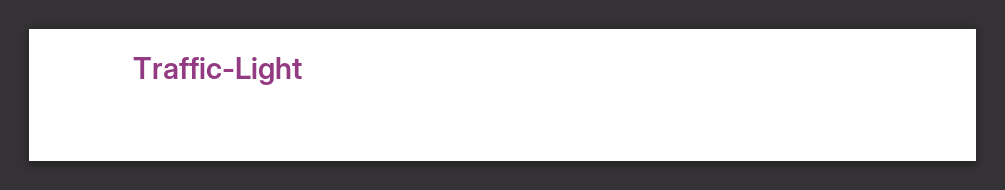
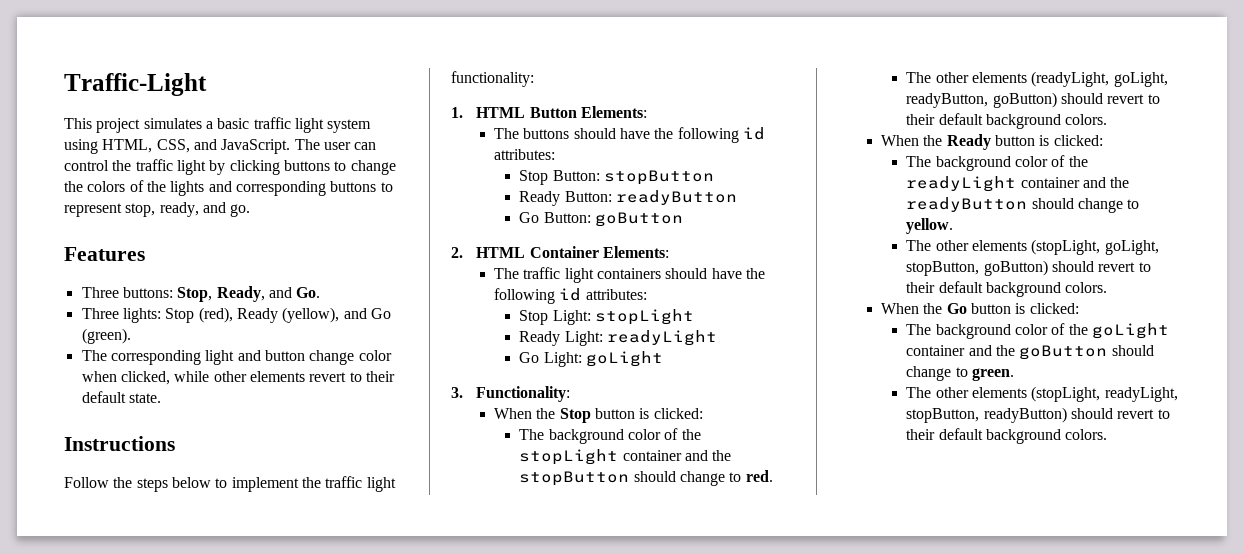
(302, 71) none -> [64,117,372,133] [64,139,377,154] [64,159,396,175] [64,180,393,196] [64,202,251,217] [64,247,145,261] [81,286,321,302] [81,307,391,323] [81,328,131,344] [81,350,392,365] [81,371,395,385] [81,391,161,403] [64,436,175,451] [64,476,396,492] [451,71,534,87] [451,106,648,118] [494,127,765,143] [494,149,556,160] [519,170,715,185] [519,190,738,206] [519,212,684,227] [451,246,670,258] [494,267,765,283] [494,288,647,304] [519,309,695,325] [519,330,718,346] [519,351,664,367] [451,386,571,402] [494,408,703,423] [519,428,701,444] [519,449,732,465] [519,470,773,486] [906,71,1168,87] [906,92,1160,108] [906,113,1108,129] [881,134,1103,150] [906,155,1088,171] [906,176,1130,192] [906,197,1140,213] [906,218,954,234] [906,239,1159,255] [906,260,1151,276] [906,281,1108,297] [881,303,1079,314] [906,323,1170,339] [906,345,1154,360] [906,366,1015,381] [906,386,1178,402] [906,407,1170,423] [906,428,1108,444] // This project simulates a basic traffic light system using HTML, CSS, and JavaScript. The user can control the traffic light by clicking buttons to change the colors of the lights and corresponding buttons to represent stop, ready, and go. // Features // Three buttons: Stop, Ready, and Go. // Three lights: Stop (red), Ready (yellow), and Go (green). // The corresponding light and button change color when clicked, while other elements revert to their default state. // Instructions // Follow the steps below to implement the traffic light functionality: // 1. HTML Button Elements: // The buttons should have the following id attributes: // Stop Button: stopButton // Ready Button: readyButton // Go Button: goButton // 2. HTML Container Elements: // The traffic light containers should have the following id attributes: // Stop Light: stopLight // Ready Light: readyLight // Go Light: goLight // 3. Functionality: // When the Stop button is clicked: // The background color of the stopLight container and the stopButton should change to red. // The other elements (readyLight, goLight, readyButton, goButton) should revert to their default background colors. // When the Ready button is clicked: // The background color of the readyLight container and the readyButton should change to yellow. // The other elements (stopLight, goLight, stopButton, goButton) should revert to their default background colors. // When the Go button is clicked: // The background color of the goLight container and the goButton should change to green. // The other elements (stopLight, readyLight, stopButton, readyButton) should revert to their default background colors.

